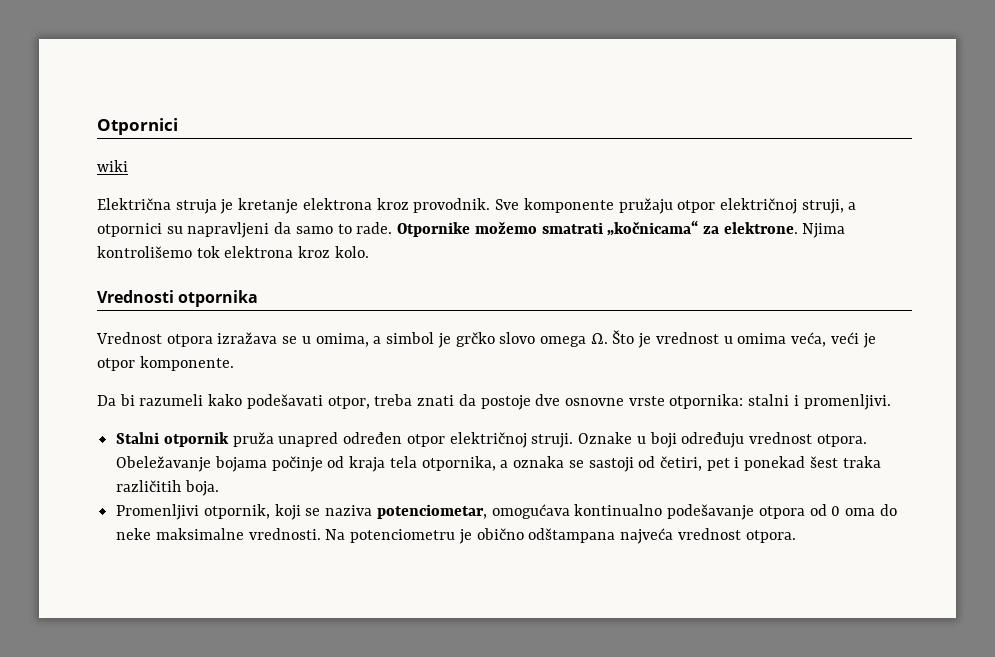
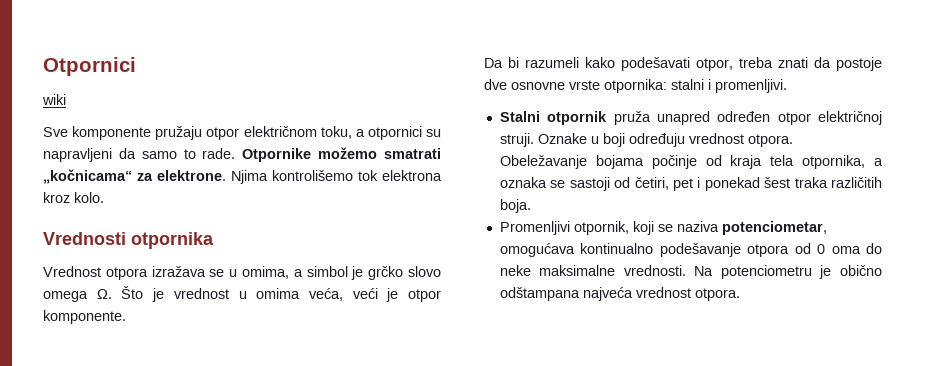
[97,198,491,214] Električna struja je kretanje elektrona kroz provodnik. -> (66, 99) none
[719,198,844,214] električnoj struji, -> [243,126,352,139] električnom toku,

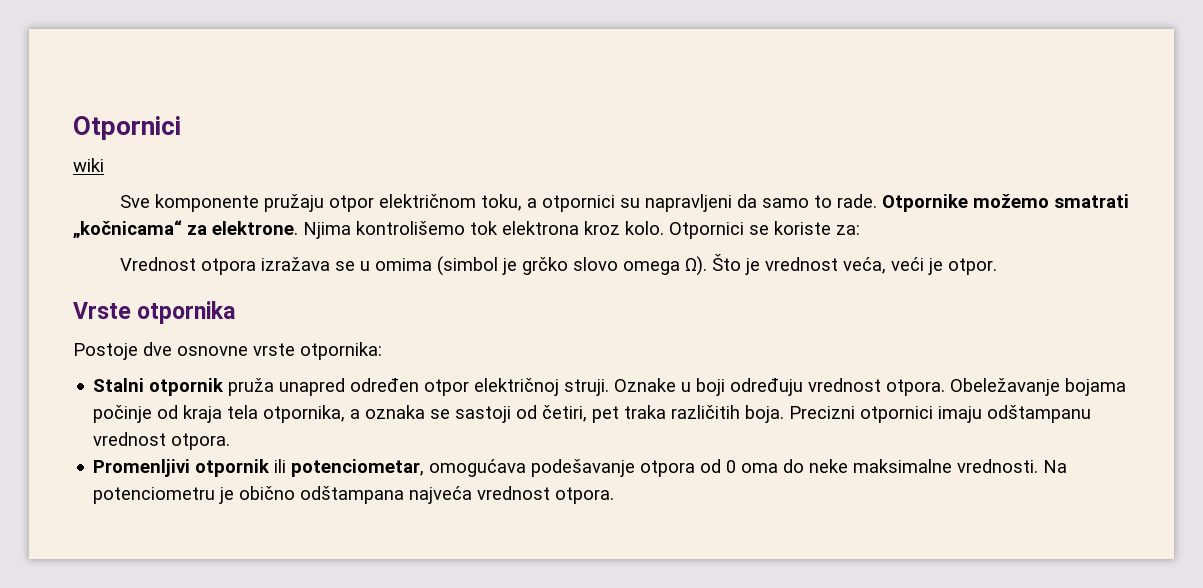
[43,232,214,249] // Vrednosti otpornika -> [669,221,860,239] Otpornici se koriste za:
[242,266,348,279] omima, a simbol -> [375,256,499,276] omima (simbol
[96,289,112,299] Ω. -> [685,256,708,276] Ω).
[238,288,301,299] u omima -> (839, 264) none
[407,289,441,302] [43,310,126,324] [484,57,882,71] otpor komponente. // Da bi razumeli kako podešavati otpor, treba znati da postoje -> [948,258,998,275] [73,301,236,324] [73,343,138,360] otpor. // Vrste otpornika // Postoje
[671,79,787,93] stalni i promenljivi. -> (382, 351) none
[697,177,791,191] i ponekad šest -> (620, 414) none
[499,221,719,235] // Promenljivi otpornik, koji se naziva -> [789,405,1092,423] [93,432,231,450] [93,459,287,477] Precizni otpornici imaju odštampanu vrednost otpora. // Promenljivi otpornik ili
[580,243,654,254] kontinualno -> (527, 468) none

